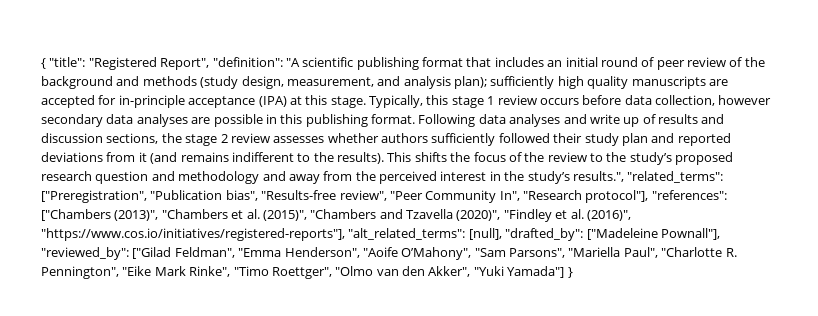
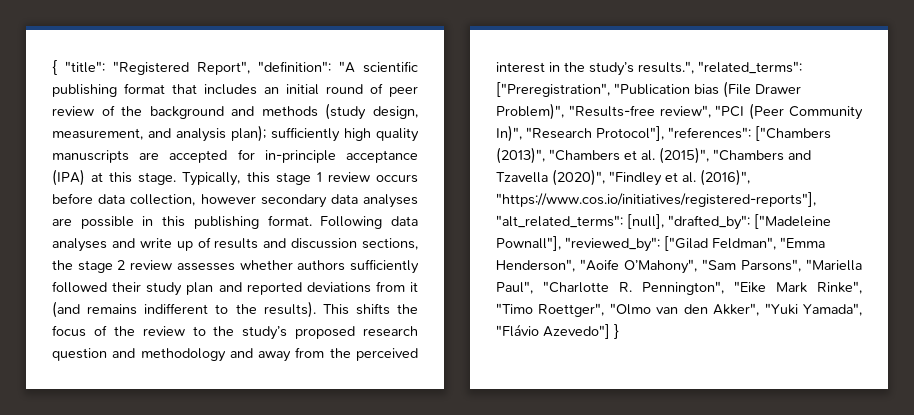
[225,190,649,203] bias", "Results-free review", "Peer Community In", "Research protocol"], -> [694,81,801,98] [496,103,863,120] [496,125,664,142] bias (File Drawer Problem)", "Results-free review", "PCI (Peer Community In)", "Research Protocol"],
[507,266,565,278] Yamada"] -> [803,303,862,316] [496,324,610,339] Yamada", "Flávio Azevedo"]

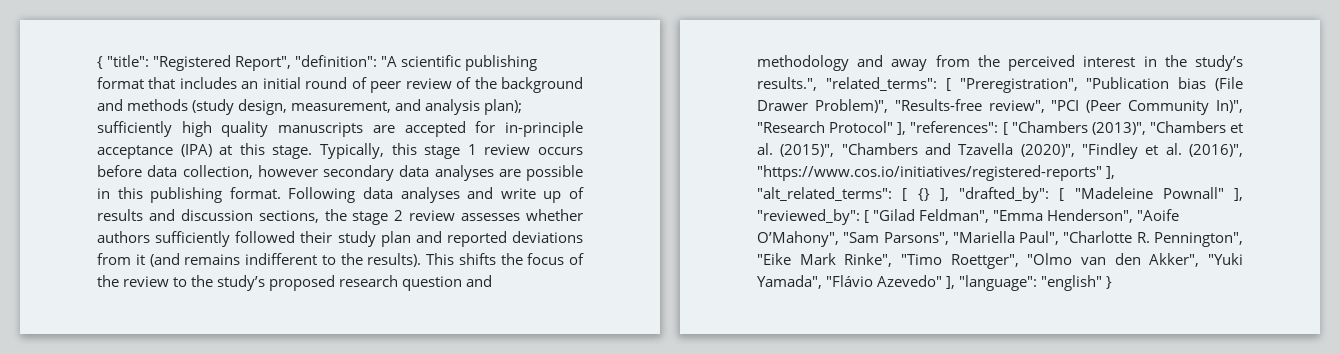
[496,82,610,97] ["Preregistration", -> [945,78,1078,93] [ "Preregistration",
[596,126,831,141] Protocol"], "references": ["Chambers -> [829,121,1088,135] Protocol" ], "references": [ "Chambers
[496,192,816,207] [496,214,831,230] [496,236,708,252] "https://www.cos.io/initiatives/registered-reports"], "alt_related_terms": [null], "drafted_by": ["Madeleine Pownall"], "reviewed_by": ["Gilad -> [757,165,1116,181] [757,187,1243,203] [757,209,916,225] "https://www.cos.io/initiatives/registered-reports" ], "alt_related_terms": [ {} ], "drafted_by": [ "Madeleine Pownall" ], "reviewed_by": [ "Gilad
[543,324,610,339] Azevedo"] -> [877,275,1103,291] Azevedo" ], "language": "english"

